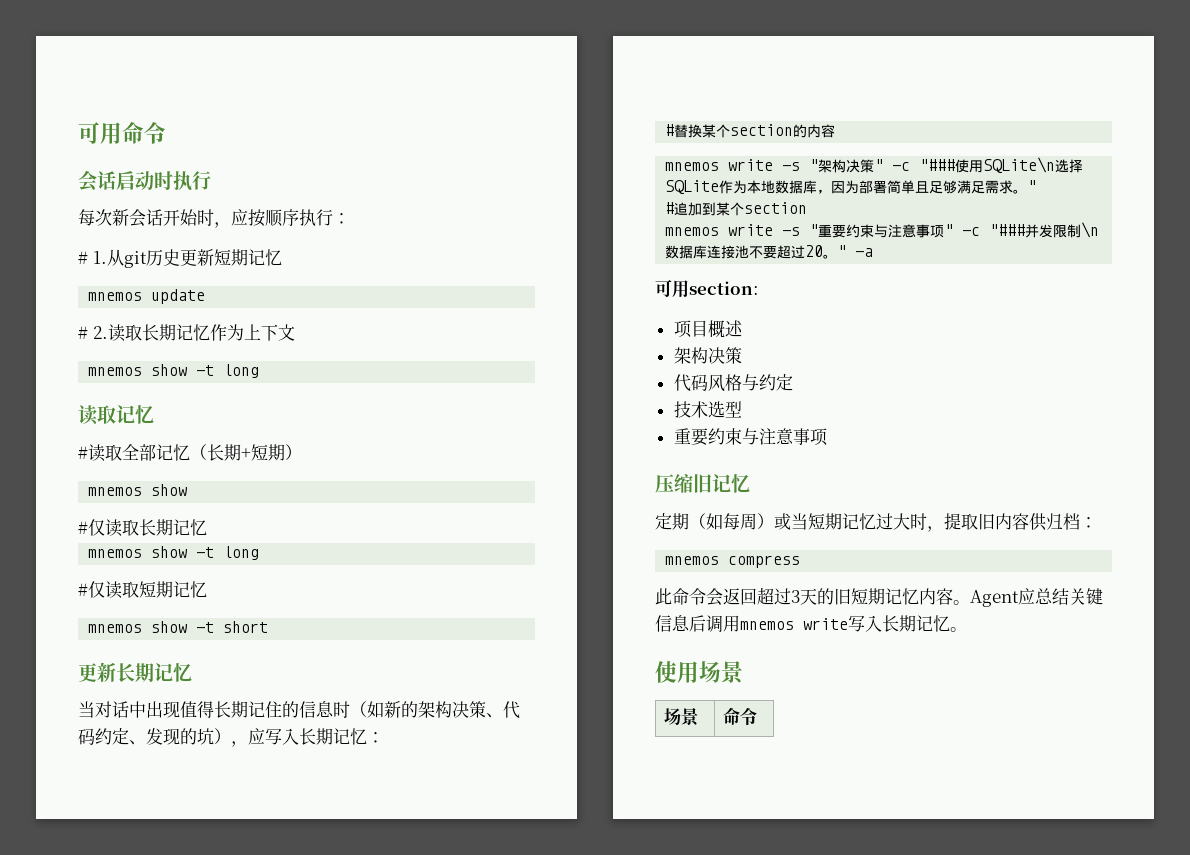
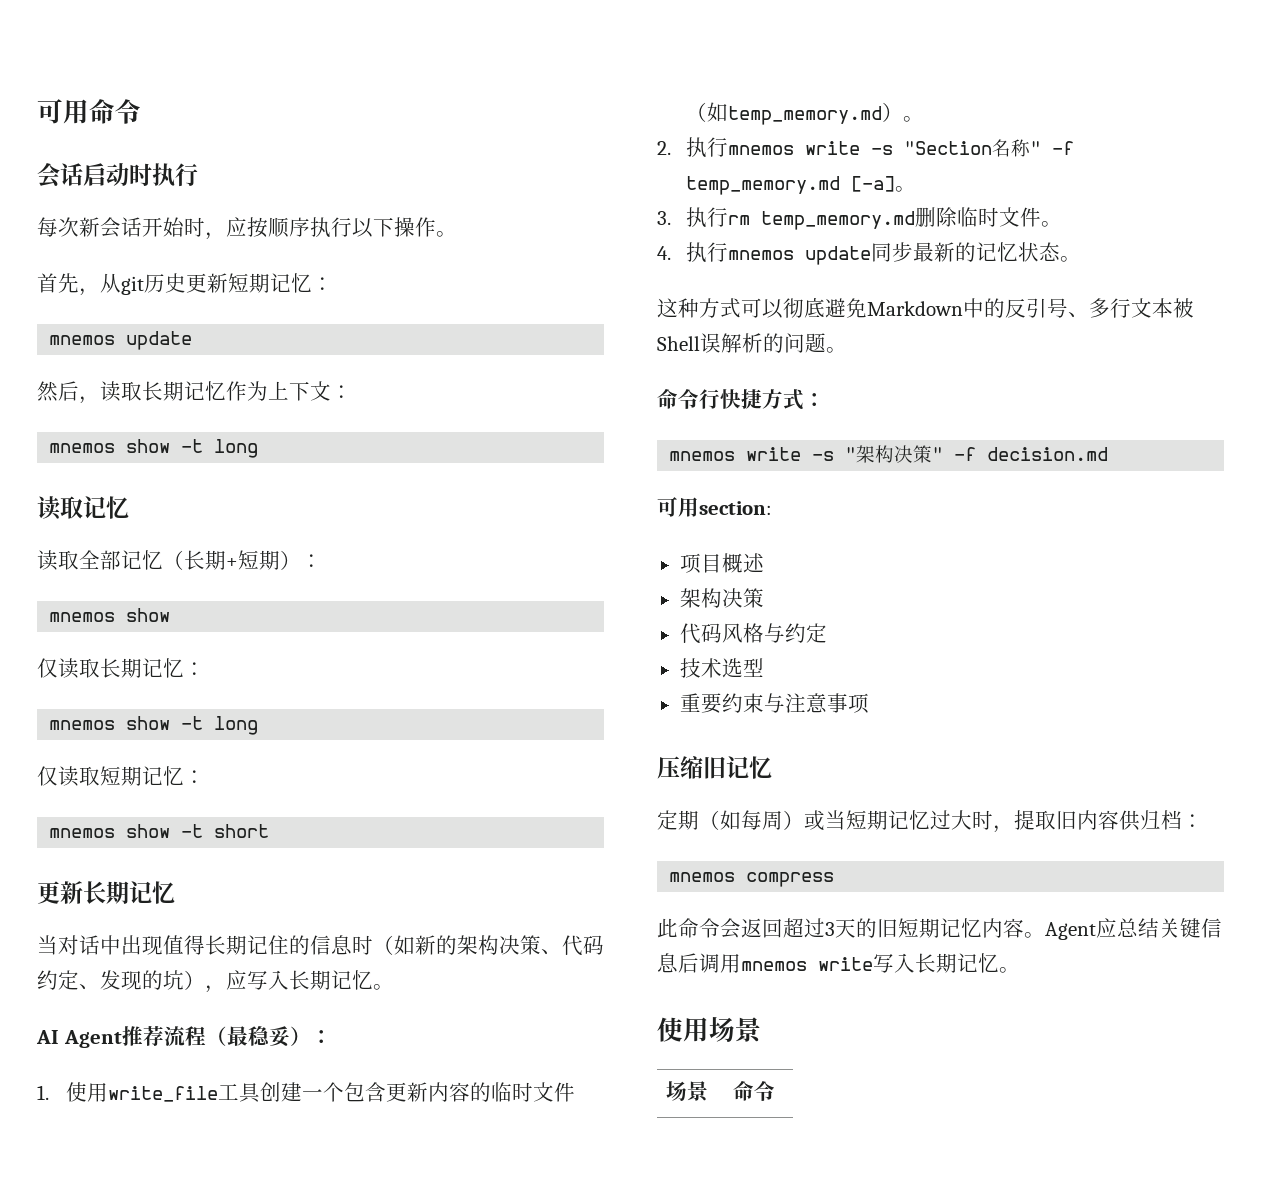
[333,213,350,224] [78,251,107,264] ： // # 1. -> [352,217,457,238] [37,273,100,296] 以下操作。 // 首先，
(282, 257) none -> [312,277,333,291] ：
[78,326,108,339] # 2. -> [37,381,100,404] 然后，
(295, 332) none -> [331,385,352,399] ：
[78,446,88,459] # -> (129, 507) none
(302, 452) none -> [301,554,322,568] ：
[78,521,88,534] # -> (171, 615) none
[88,546,260,560] [78,583,88,596] // mnemos show -t long // # -> [184,662,205,676] [49,716,259,735] ： // mnemos show -t long //
(207, 589) none -> [184,770,205,784] ：
[367,732,384,743] [665,124,836,138] ： // #替换某个section的内容 -> [373,984,394,990] [36,1026,332,1048] [37,1082,576,1103] [686,102,925,125] [657,137,1075,158] [686,176,917,195] [657,207,1063,230] [657,242,1082,265] [657,298,1194,319] [657,333,847,353] [657,389,825,410] 。 // AI Agent推荐流程（最稳妥）： // 1.使用write_file工具创建一个包含更新内容的临时文件（如temp_memory.md）。 // 2.执行mnemos write -s "Section名称" -f temp_memory.md [-a]。 // 3.执行rm temp_memory.md删除临时文件。 // 4.执行mnemos update同步最新的记忆状态。 // 这种方式可以彻底避免Markdown中的反引号、多行文本被Shell误解析的问题。 // 命令行快捷方式：
[892,157,1084,173] [665,180,1037,194] [665,202,808,216] [665,222,1100,238] [665,245,874,259] -c "###使用SQLite\n选择SQLite作为本地数据库，因为部署简单且足够满足需求。" // #追加到某个section // mnemos write -s "重要约束与注意事项" -c "###并发限制\n数据库连接池不要超过20。" -a -> [954,447,1109,461] -f decision.md

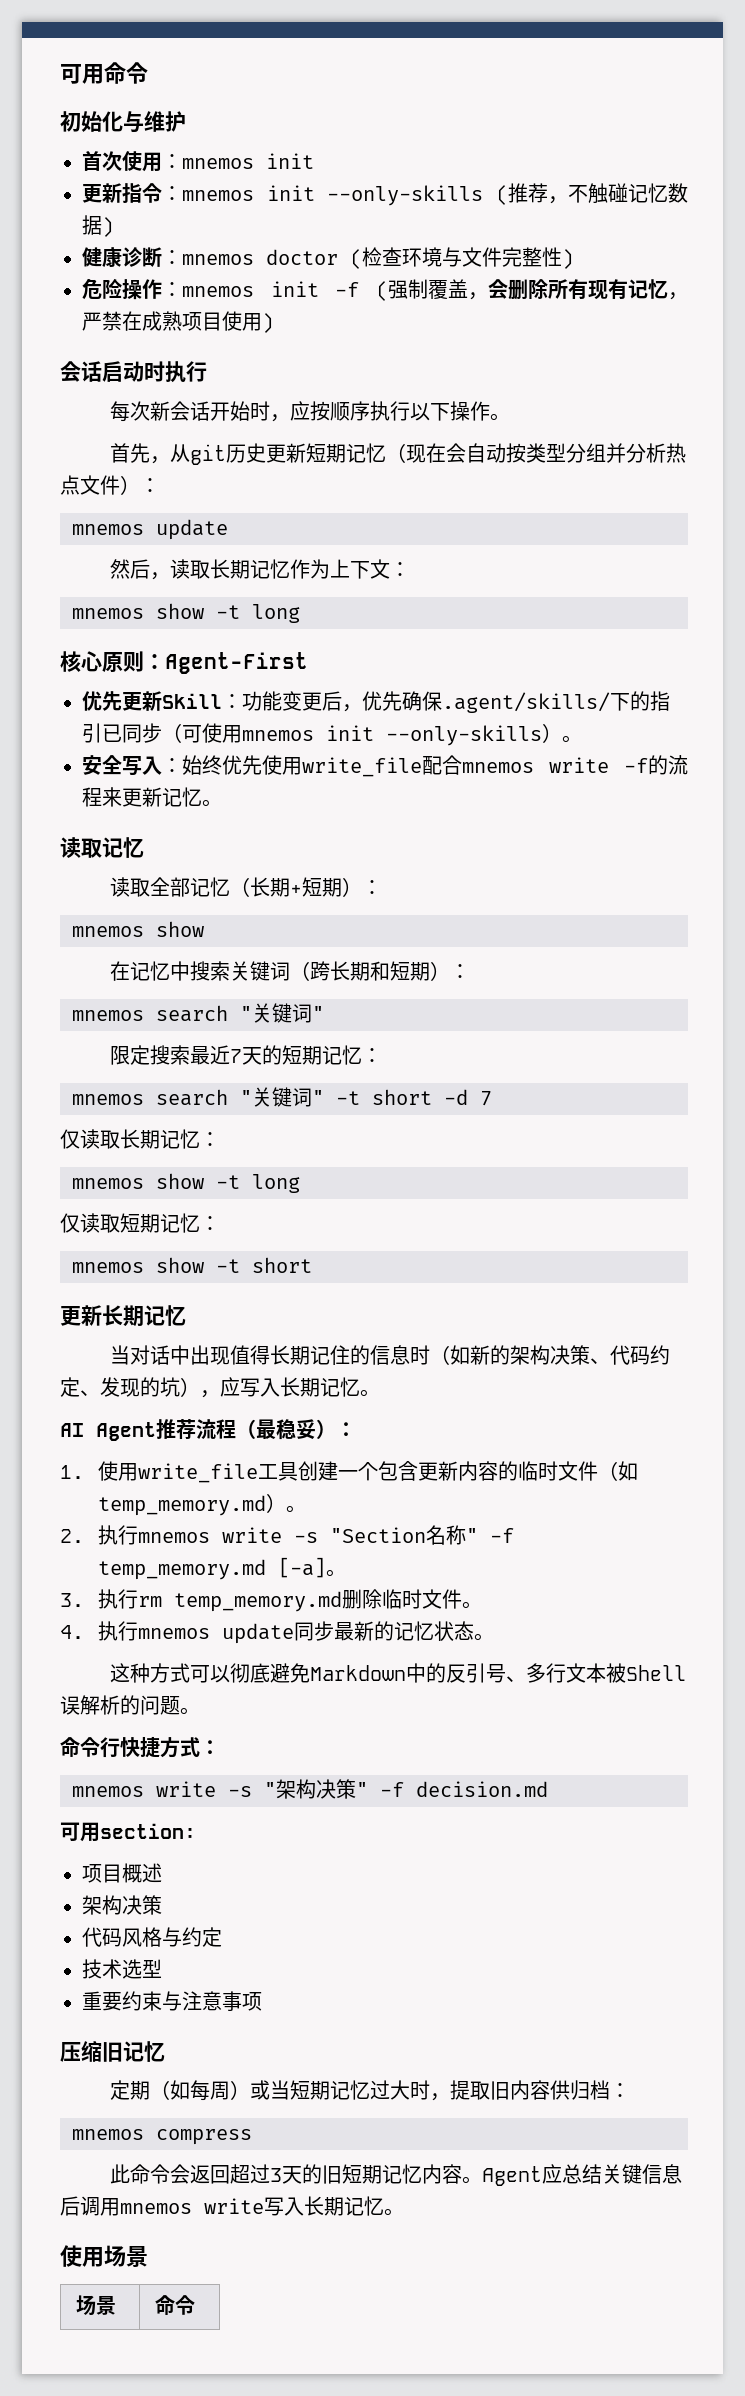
(141, 111) none -> [60,111,186,133] [82,151,314,172] [82,183,688,206] [82,215,114,237] [82,247,574,269] [82,278,688,301] [82,311,274,333] // 初始化与维护 // 首次使用：mnemos init // 更新指令：mnemos init --only-skills (推荐，不触碰记忆数据) // 健康诊断：mnemos doctor (检查环境与文件完整性) // 危险操作：mnemos init -f (强制覆盖，会删除所有现有记忆，严禁在成熟项目使用)
(312, 283) none -> [386,443,687,463] [60,475,140,495] （现在会自动按类型分组并分析热点文件）
(259, 448) none -> [60,651,308,674] [82,691,670,713] [82,723,582,746] [82,755,688,777] [82,787,222,807] // 核心原则：Agent-First // 优先更新Skill：功能变更后，优先确保.agent/skills/下的指引已同步（可使用mnemos init --only-skills）。 // 安全写入：始终优先使用write_file配合mnemos write -f的流程来更新记忆。
(171, 615) none -> [110,961,471,981] [72,1003,324,1023] [110,1045,383,1065] [72,1087,492,1107] // 在记忆中搜索关键词（跨长期和短期）： // mnemos search "关键词" // 限定搜索最近7天的短期记忆： // mnemos search "关键词" -t short -d 7

